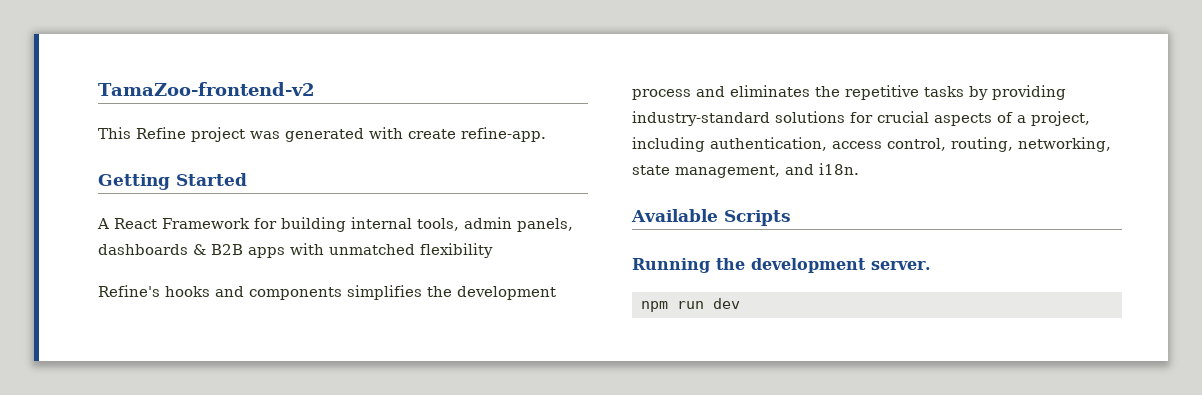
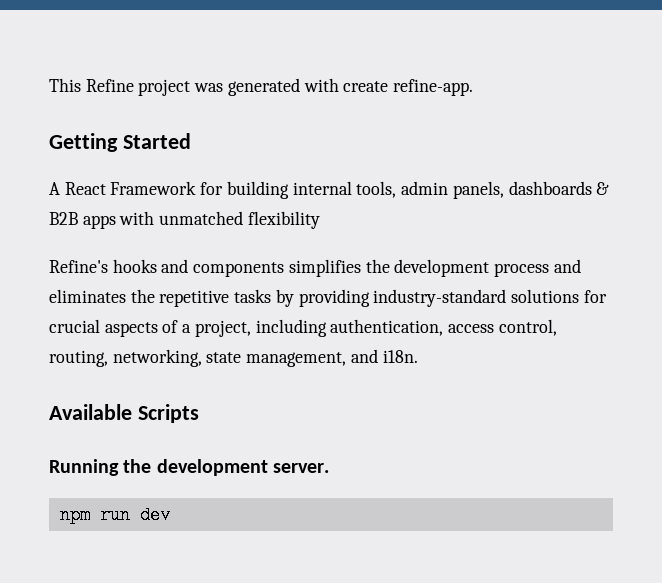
[98,82,315,96] TamaZoo-frontend-v2 // -> (49, 85) none

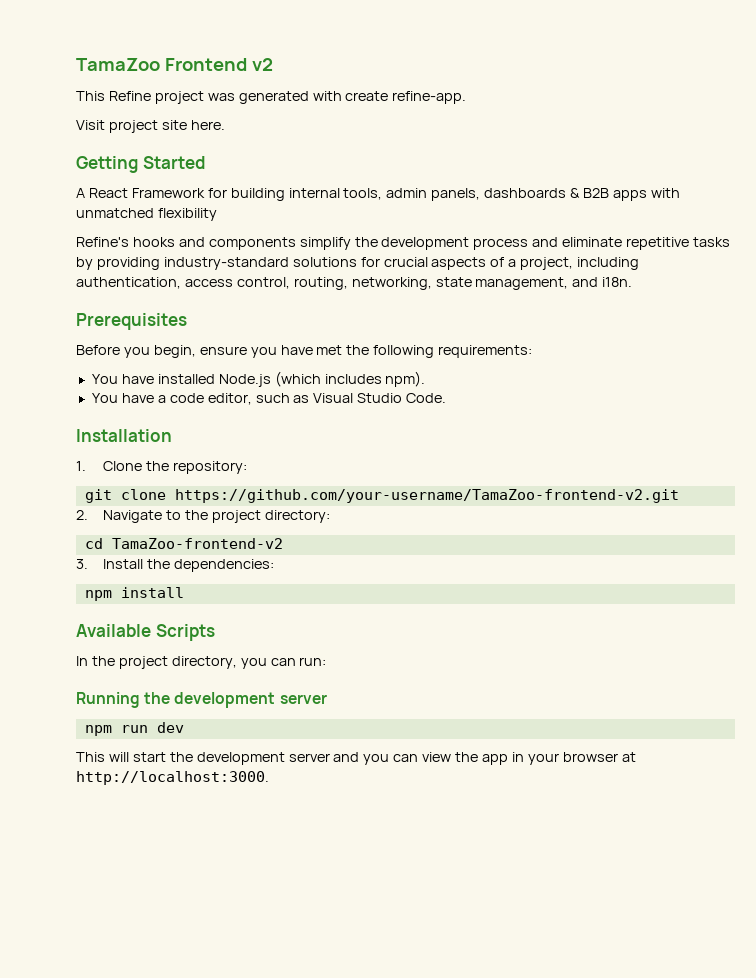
(49, 85) none -> [76,58,273,71] TamaZoo Frontend v2 //
(474, 87) none -> [76,120,225,133] // Visit project site here.
[288,259,361,277] simplifies -> [299,237,351,250] simplify
[49,289,155,303] eliminates the -> [562,237,623,247] eliminate
[49,404,199,423] Available Scripts -> [76,313,187,330] [76,345,533,358] [91,371,426,387] [91,393,447,405] [76,429,172,442] [76,461,248,474] [84,489,679,503] [76,510,331,523] [84,538,283,549] [76,559,275,572] [84,587,184,601] [76,624,215,641] [76,656,327,669] Prerequisites // Before you begin, ensure you have met the following requirements: // You have installed Node.js (which includes npm). // You have a code editor, such as Visual Studio Code. // Installation // 1. Clone the repository: // git clone https://github.com/your-username/TamaZoo-frontend-v2.git // 2. Navigate to the project directory: // cd TamaZoo-frontend-v2 // 3. Install the dependencies: // npm install // Available Scripts // In the project directory, you can run:
[273,463,330,473] server. -> [279,694,327,704] server
(170, 515) none -> [76,752,636,765] [76,771,269,785] // This will start the development server and you can view the app in your browser at http://localhost:3000.

